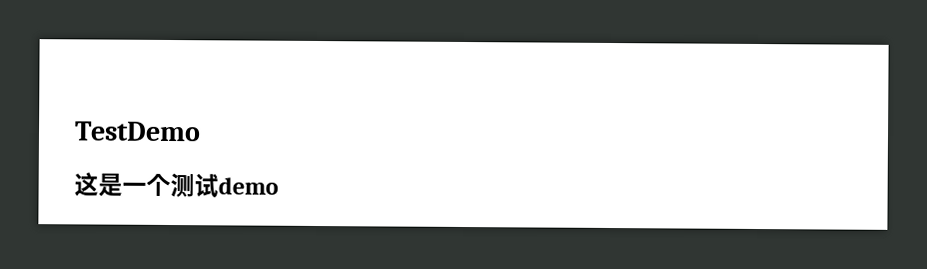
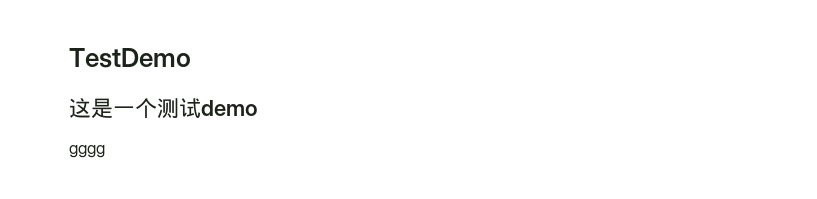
(279, 186) none -> [69,145,105,158] // gggg

